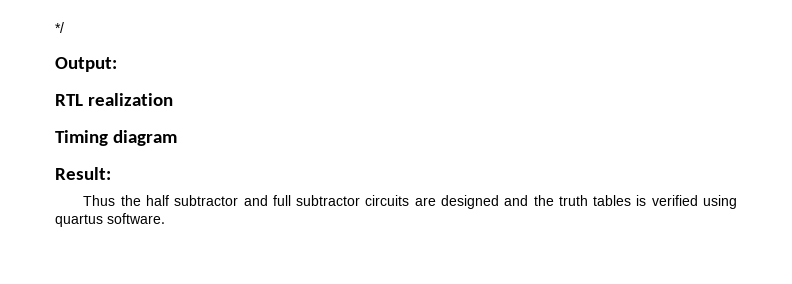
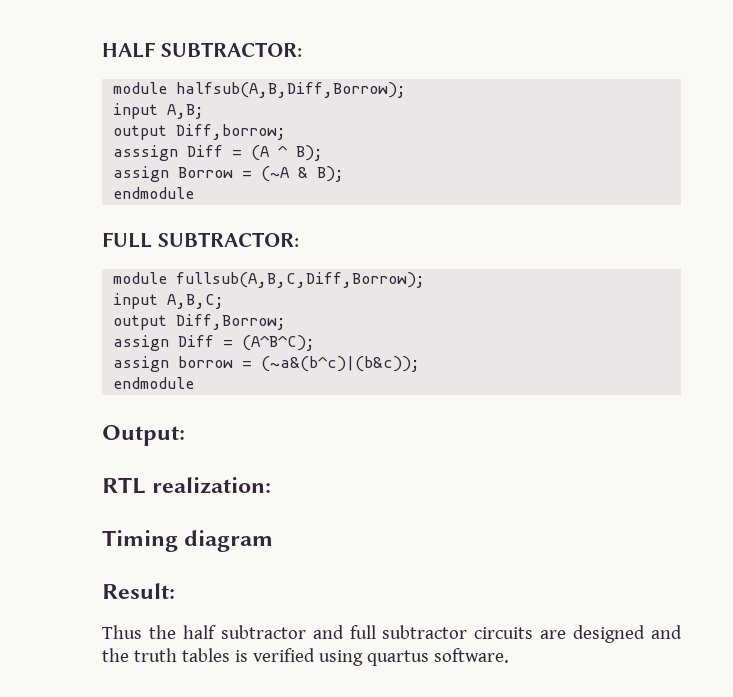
[55,22,64,33] */ -> [102,42,302,58] [113,82,407,98] [113,103,205,119] [113,124,287,140] [113,145,324,161] [113,166,345,182] [113,187,195,199] [102,232,299,248] [113,272,426,288] [113,293,225,309] [113,314,287,330] [113,335,316,351] [113,356,421,372] [113,377,195,389] HALF SUBTRACTOR: // module halfsub(A,B,Diff,Borrow); // input A,B; // output Diff,borrow; // asssign Diff = (A ^ B); // assign Borrow = (~A & B); // endmodule // FULL SUBTRACTOR: // module fullsub(A,B,C,Diff,Borrow); // input A,B,C; // output Diff,Borrow; // assign Diff = (A^B^C); // assign borrow = (~a&(b^c)|(b&c)); // endmodule
[87,93,173,106] realization -> [152,477,272,494] realization:

